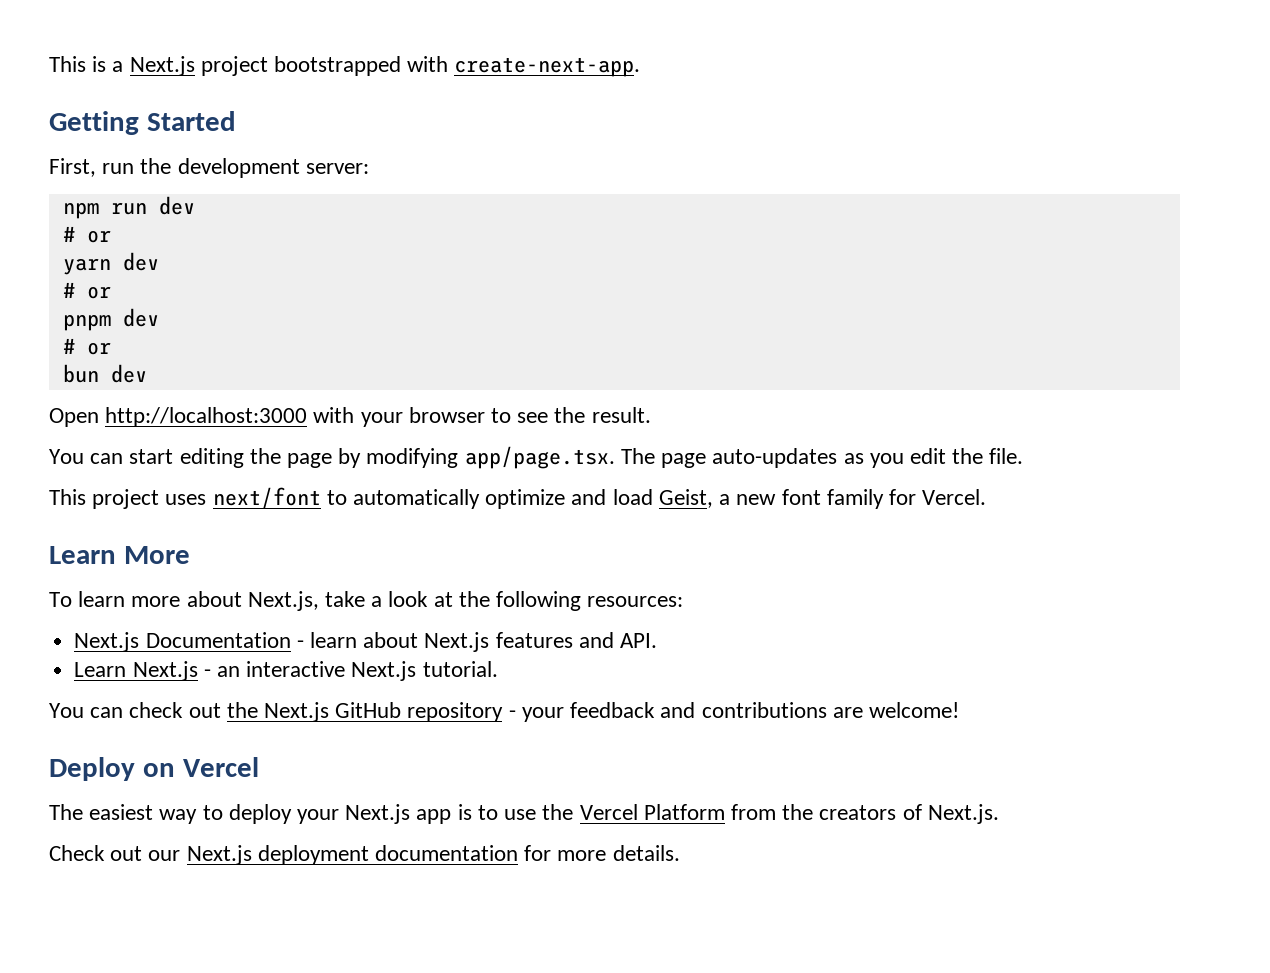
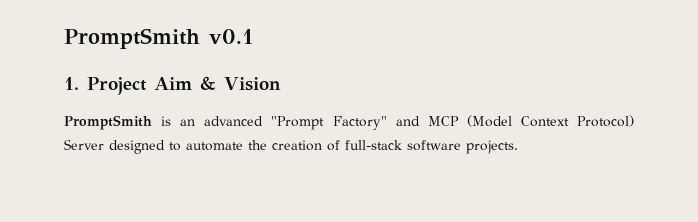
[49,56,641,77] [49,111,236,135] [49,158,369,178] [62,196,195,219] [62,226,111,243] [62,252,159,275] [62,282,111,299] [62,308,159,331] [62,338,111,355] [62,364,147,383] [49,407,651,427] [49,446,1024,469] [49,487,987,509] [49,546,190,564] [49,591,684,611] [74,632,657,652] [74,661,498,681] [49,702,959,722] [49,757,259,781] [49,804,999,824] [49,845,680,865] This is a Next.js project bootstrapped with create-next-app. // Getting Started // First, run the development server: // npm run dev // # or // yarn dev // # or // pnpm dev // # or // bun dev // Open http://localhost:3000 with your browser to see the result. // You can start editing the page by modifying app/page.tsx. The page auto-updates as you edit the file. // This project uses next/font to automatically optimize and load Geist, a new font family for Vercel. // Learn More // To learn more about Next.js, take a look at the following resources: // Next.js Documentation - learn about Next.js features and API. // Learn Next.js - an interactive Next.js tutorial. // You can check out the Next.js GitHub repository - your feedback and contributions are welcome! // Deploy on Vercel // The easiest way to deploy your Next.js app is to use the Vercel Platform from the creators of Next.js. // Check out our Next.js deployment documentation for more details. -> [64,28,254,49] [64,76,281,95] [64,115,635,130] [64,139,518,154] PromptSmith v0.1 // 1. Project Aim & Vision // PromptSmith is an advanced "Prompt Factory" and MCP (Model Context Protocol) Server designed to automate the creation of full-stack software projects.

